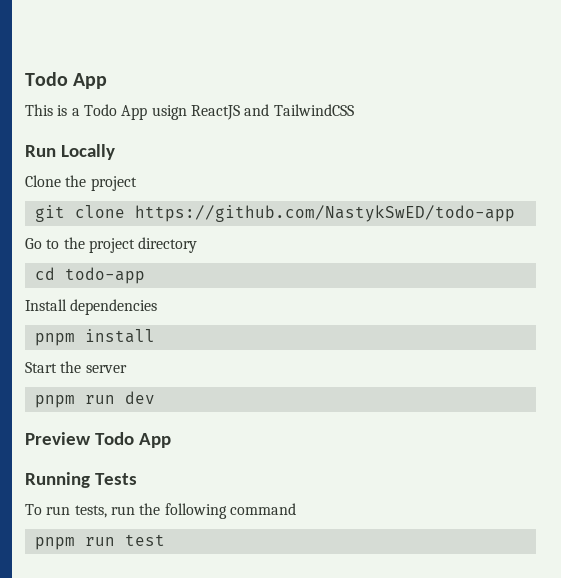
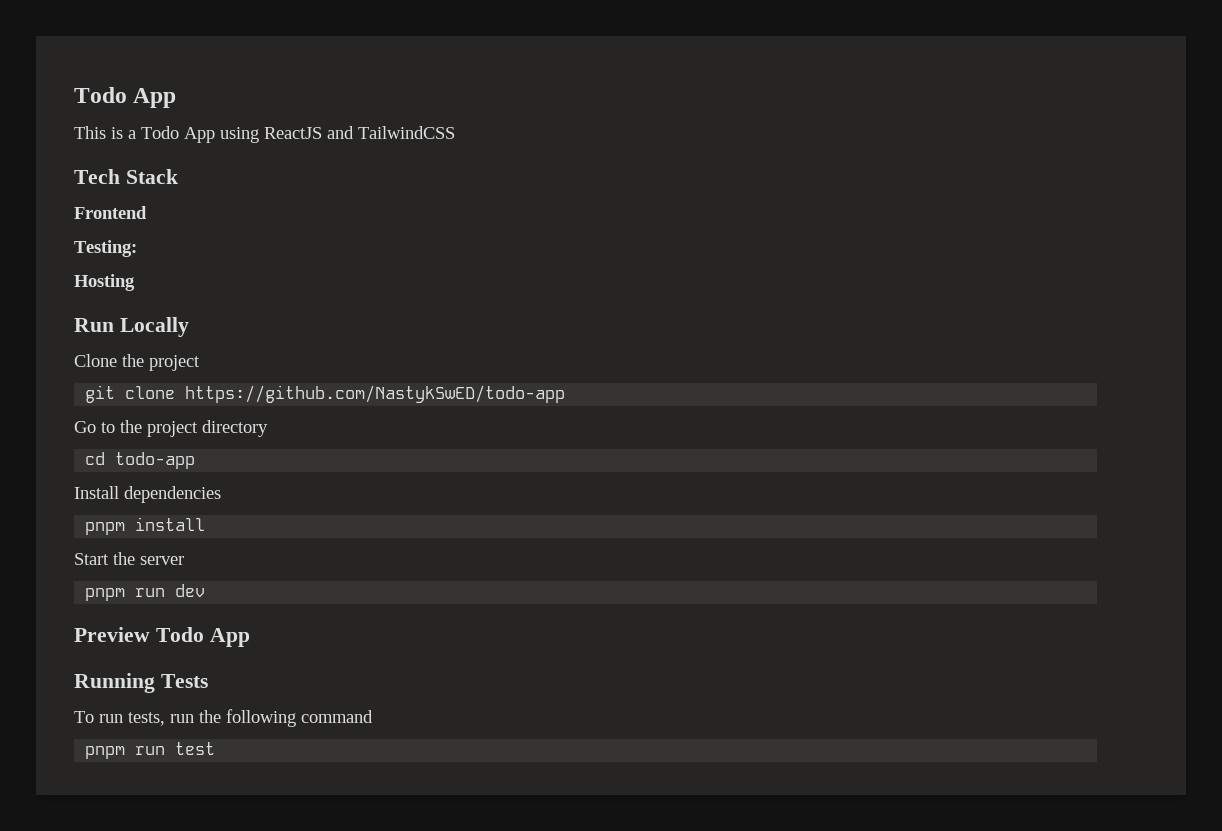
[151,105,187,120] usign -> [220,127,259,143] using
(354, 110) none -> [74,169,178,184] [74,206,147,219] [74,240,137,257] [74,274,135,291] // Tech Stack // Frontend // Testing: // Hosting

